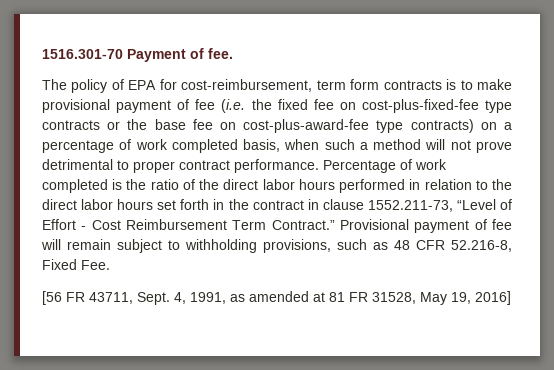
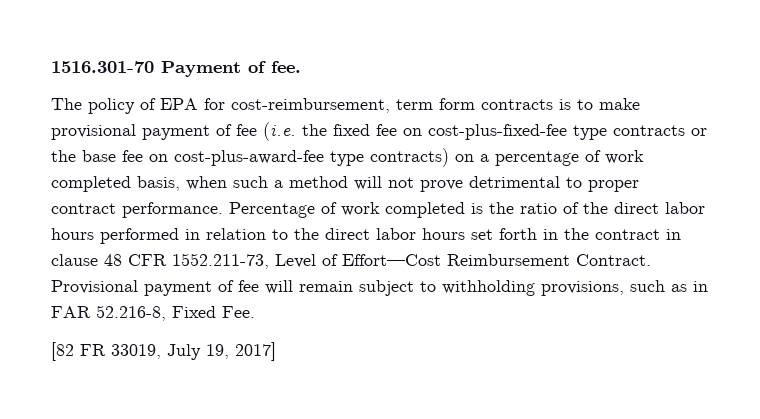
[367,199,512,212] [42,219,335,230] 1552.211-73, “Level of Effort - Cost Reimbursement Term Contract.” -> [104,253,651,269] 48 CFR 1552.211-73, Level of Effort—Cost Reimbursement Contract.
[394,240,445,250] 48 CFR -> [693,281,708,292] [51,306,91,318] in FAR
[42,291,511,305] [56 FR 43711, Sept. 4, 1991, as amended at 81 FR 31528, May 19, 2016] -> [51,342,276,361] [82 FR 33019, July 19, 2017]

